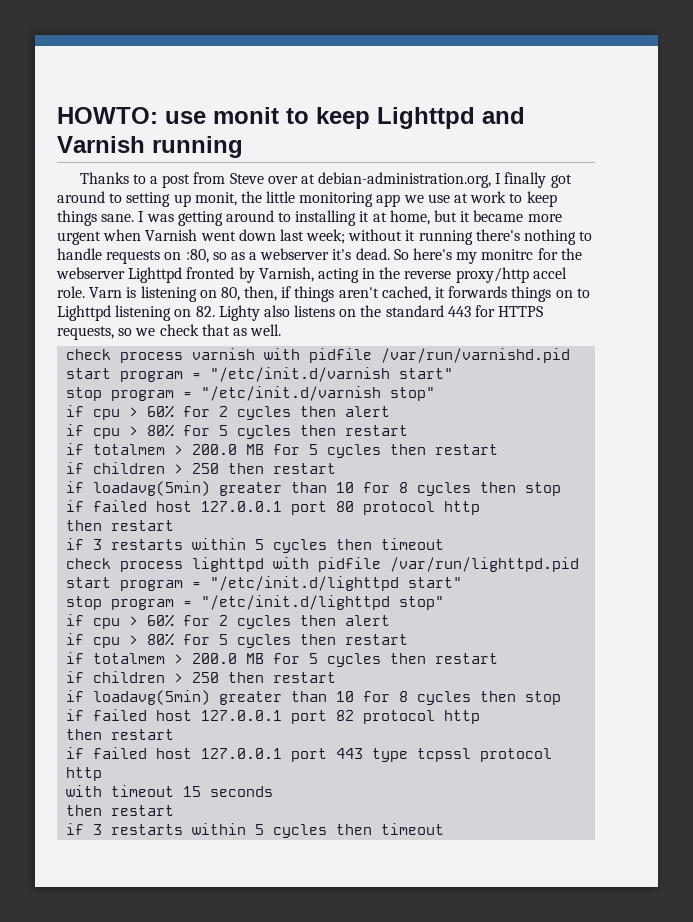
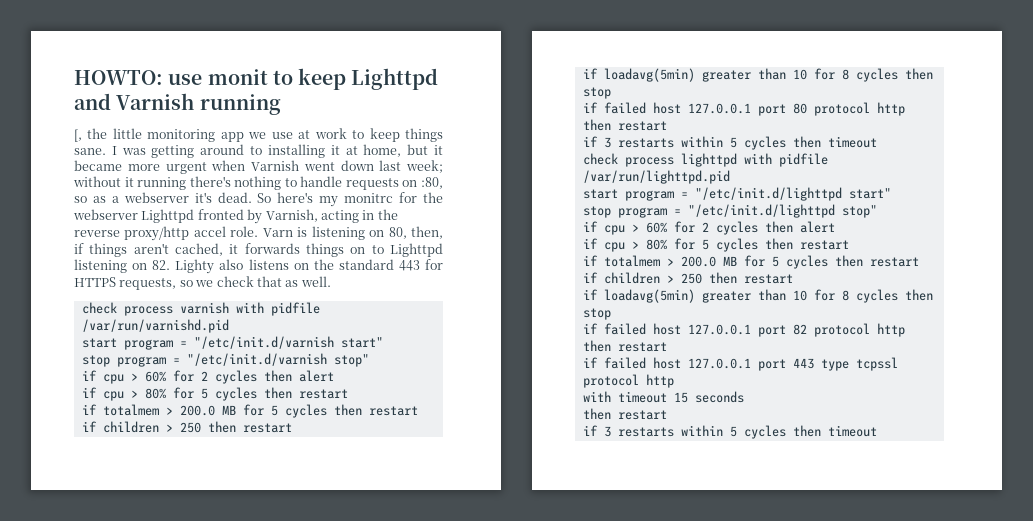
[79,172,572,188] [57,191,237,207] Thanks to a post from Steve over at debian-administration.org, I finally got around to setting up monit, -> [74,129,82,142] [,

